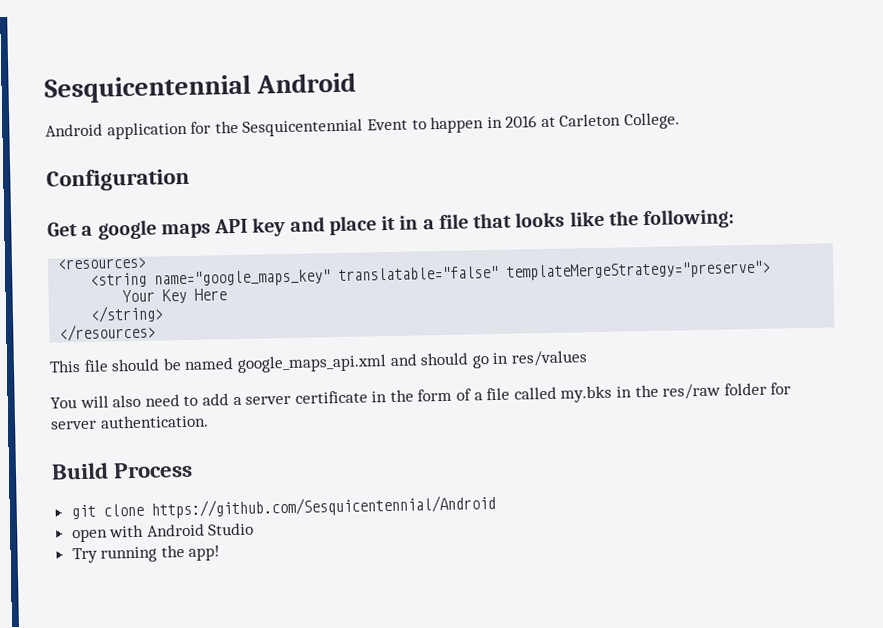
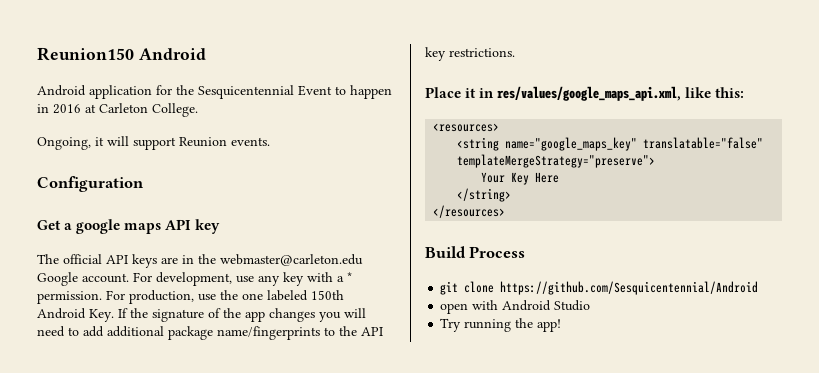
[44,74,251,104] Sesquicentennial -> [37,47,134,61] Reunion150
(681, 121) none -> [37,136,270,150] // Ongoing, it will support Reunion events.
[289,208,736,236] and place it in a file that looks like the following: -> [37,254,363,268] [37,272,352,286] [37,290,344,304] [37,308,366,322] [37,326,383,340] [425,47,515,61] [425,86,745,101] // The official API keys are in the webmaster@carleton.edu Google account. For development, use any key with a * permission. For production, use the one labeled 150th Android Key. If the signature of the app changes you will need to add additional package name/fingerprints to the API key restrictions. // Place it in res/values/google_maps_api.xml, like this:
[49,350,588,373] [50,382,792,409] [51,414,209,430] // This file should be named google_maps_api.xml and should go in res/values // You will also need to add a server certificate in the form of a file called my.bks in the res/raw folder for server authentication. -> (506, 211) none

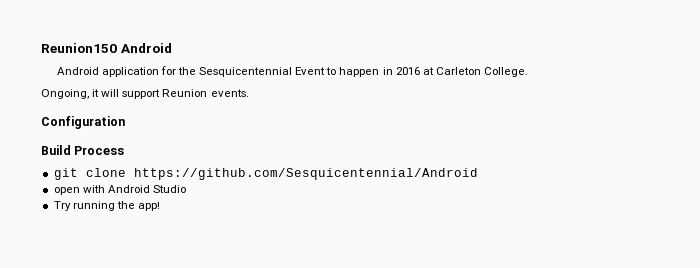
[37,219,221,234] [37,254,363,268] [37,272,352,286] [37,290,344,304] [37,308,366,322] [37,326,383,340] [425,47,515,61] [425,86,745,101] [433,123,500,132] [457,137,764,151] [457,154,656,168] [481,172,560,185] [457,188,512,202] [433,205,506,218] // Get a google maps API key // The official API keys are in the webmaster@carleton.edu Google account. For development, use any key with a * permission. For production, use the one labeled 150th Android Key. If the signature of the app changes you will need to add additional package name/fingerprints to the API key restrictions. // Place it in res/values/google_maps_api.xml, like this: // <resources> // <string name="google_maps_key" translatable="false" templateMergeStrategy="preserve"> // Your Key Here // </string> // </resources> -> (125, 122) none

